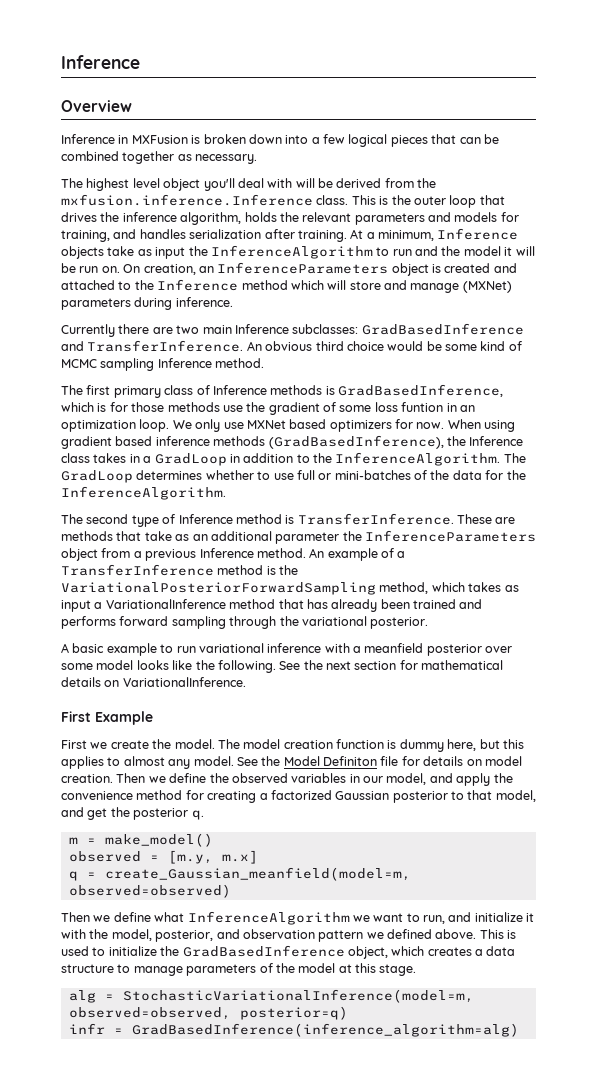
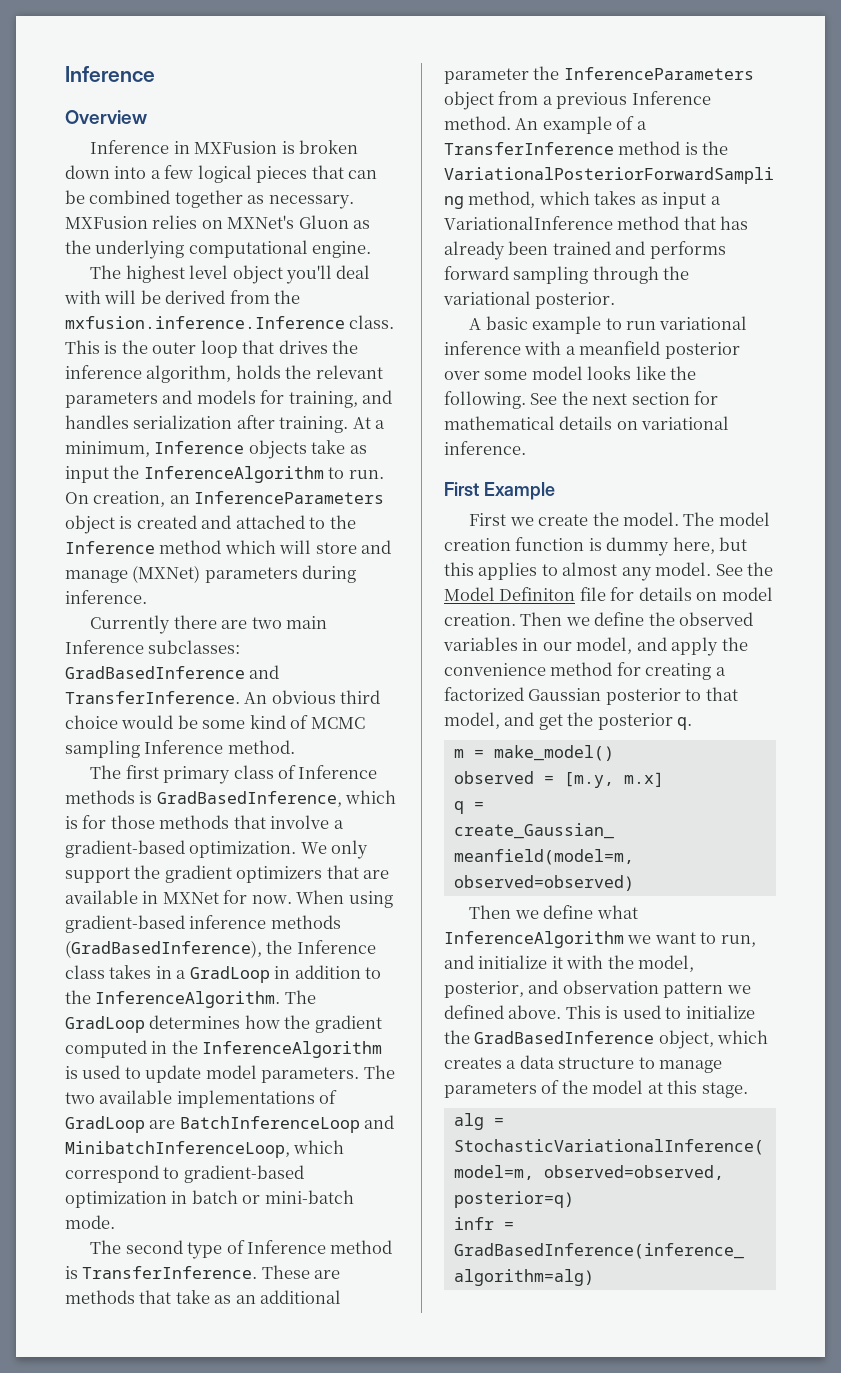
(258, 159) none -> [65,215,371,229] [65,240,372,259] MXFusion relies on MXNet's Gluon as the underlying computational engine.
[392,246,535,256] [61,263,120,273] run and the model it will be run on. -> [348,470,384,479] run.
[222,402,475,415] [61,419,392,432] use the gradient of some loss funtion in an optimization loop. We only use MXNet based optimizers -> [233,815,344,829] [65,840,369,859] [65,865,390,883] [65,890,219,904] that involve a gradient-based optimization. We only support the gradient optimizers that are available in MXNet
[61,436,153,449] gradient based -> [65,915,185,933] gradient-based
[205,470,526,480] [61,486,226,500] whether to use full or mini-batches of the data for the InferenceAlgorithm. -> [244,1015,382,1033] [65,1040,383,1058] [65,1065,395,1083] [65,1090,338,1108] [65,1115,395,1133] [65,1140,345,1158] [65,1165,304,1183] [65,1190,354,1208] [65,1215,115,1229] how the gradient computed in the InferenceAlgorithm is used to update model parameters. The two available implementations of GradLoop are BatchInferenceLoop and MinibatchInferenceLoop, which correspond to gradient-based optimization in batch or mini-batch mode.
[122,677,246,687] VariationalInference. -> [641,416,730,430] [444,441,526,455] variational inference.

